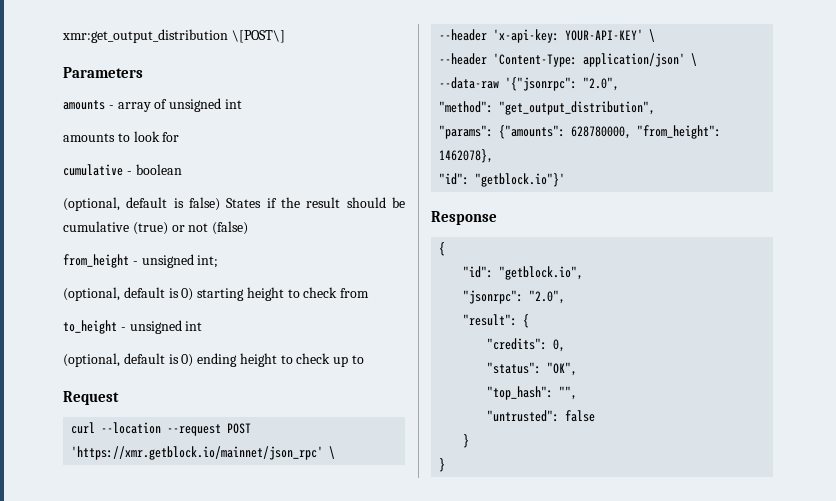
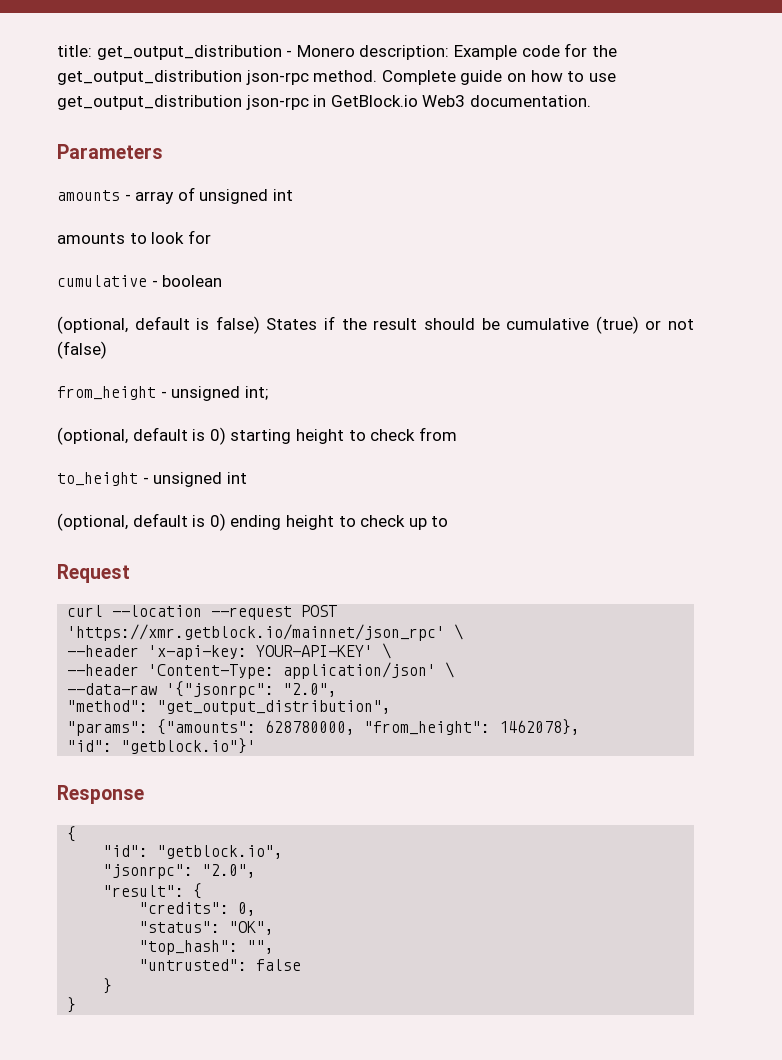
[62,29,285,43] xmr:get_output_distribution \[POST\] -> [57,43,617,60] [57,70,616,85] [57,95,591,110] title: get_output_distribution - Monero description: Example code for the get_output_distribution json-rpc method. Сomplete guide on how to use get_output_distribution json-rpc in GetBlock.io Web3 documentation.

